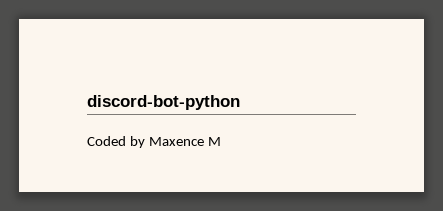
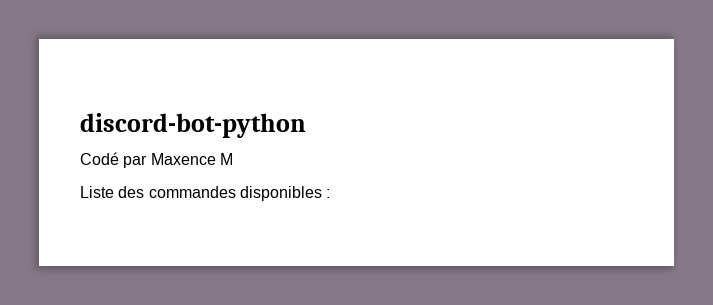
[87,136,145,148] Coded by -> [80,152,148,168] Codé par
(221, 141) none -> [80,186,331,201] // Liste des commandes disponibles :

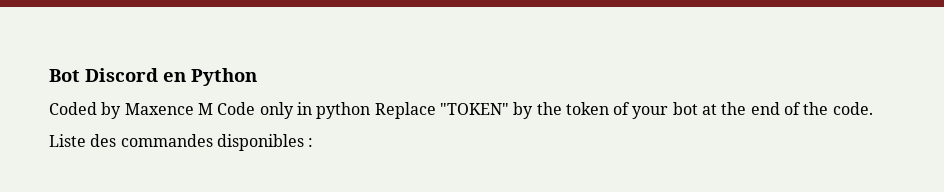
[80,113,306,138] [80,152,233,168] discord-bot-python // Codé par Maxence M -> [49,68,257,86] [49,102,873,119] Bot Discord en Python // Coded by Maxence M Code only in python Replace "TOKEN" by the token of your bot at the end of the code.

